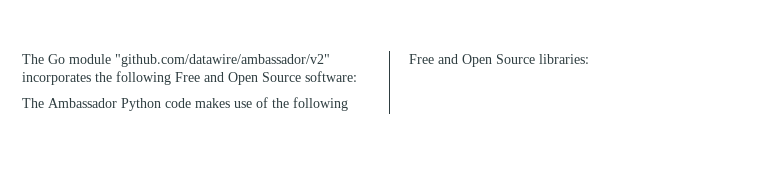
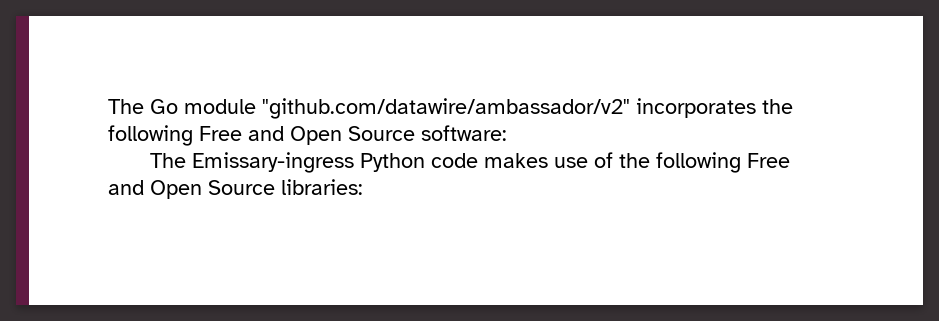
[48,98,117,108] Ambassador -> [192,152,355,173] Emissary-ingress

